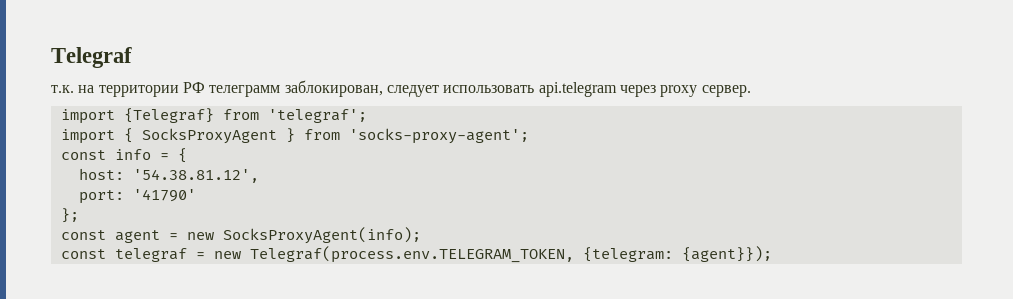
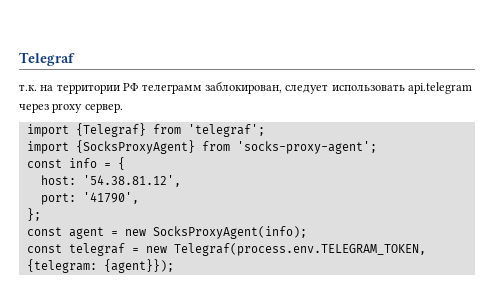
[123,128,295,144] { SocksProxyAgent } -> [75,140,195,154] {SocksProxyAgent}
[132,189,196,202] '41790' -> [82,192,139,204] '41790',

